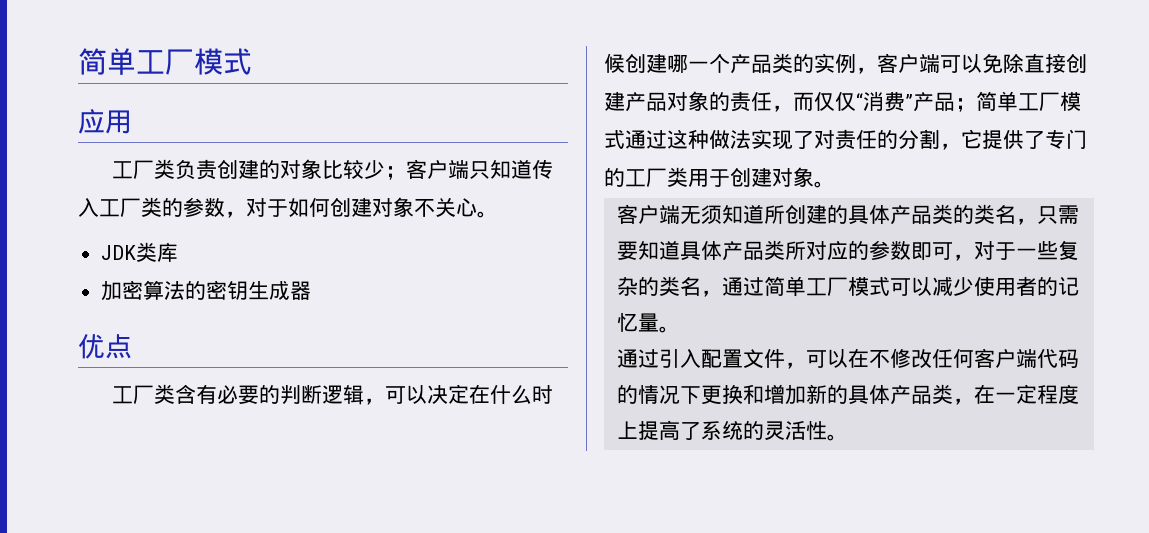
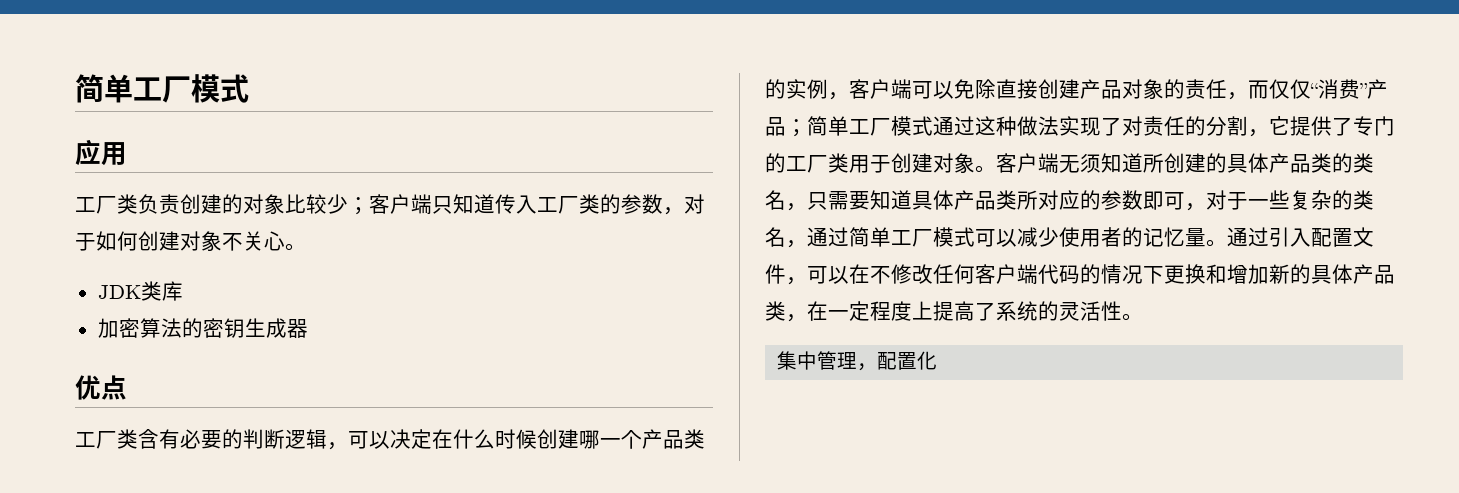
(835, 184) // -> (996, 169) none
(680, 329) // -> (1227, 243) none
(848, 437) none -> [777,351,938,371] // 集中管理，配置化

